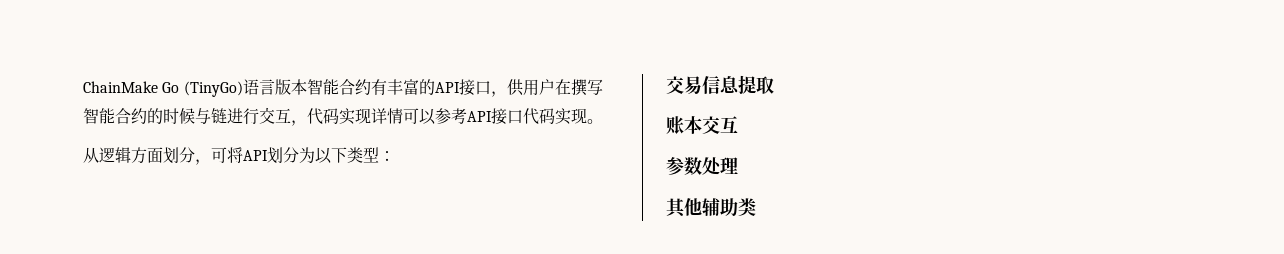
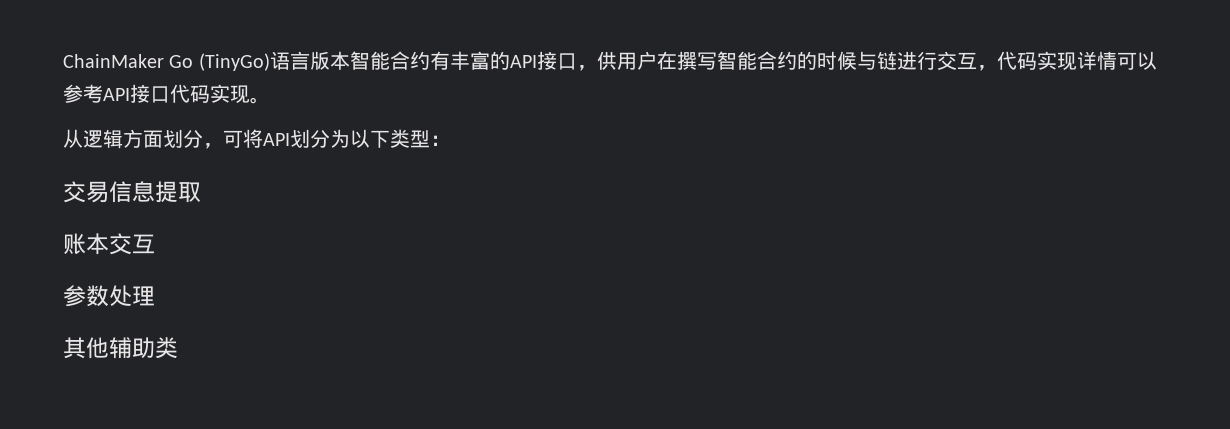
[83,81,158,93] ChainMake -> [63,54,164,68] ChainMaker

